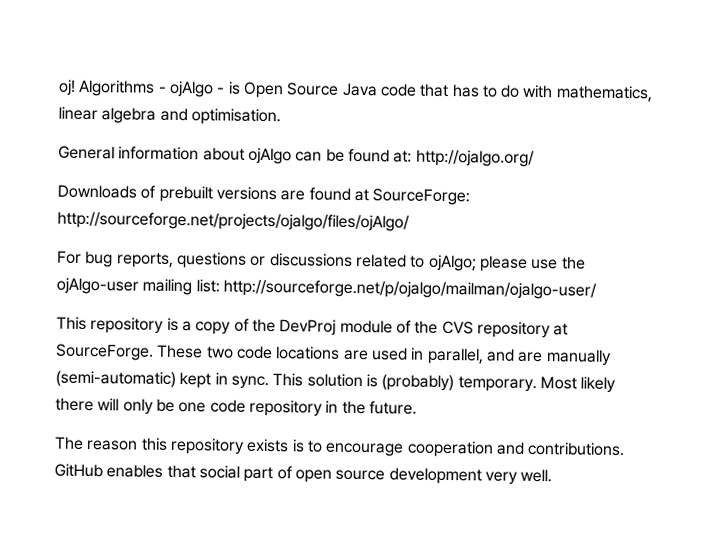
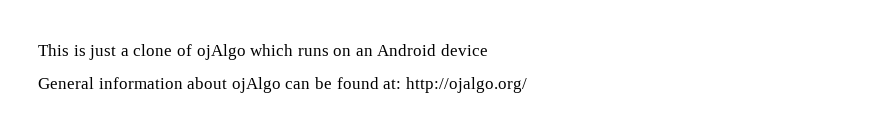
[58,79,653,103] [58,106,281,126] oj! Algorithms - ojAlgo - is Open Source Java code that has to do with mathematics, linear algebra and optimisation. -> [38,44,489,60] This is just a clone of ojAlgo which runs on an Android device
[57,184,471,206] [57,211,410,232] [57,250,586,272] [56,277,597,300] [56,316,569,339] [55,343,612,366] [55,370,617,393] [55,397,417,417] [54,436,626,458] [54,463,553,485] // Downloads of prebuilt versions are found at SourceForge: http://sourceforge.net/projects/ojalgo/files/ojAlgo/ // For bug reports, questions or discussions related to ojAlgo; please use the ojAlgo-user mailing list: http://sourceforge.net/p/ojalgo/mailman/ojalgo-user/ // This repository is a copy of the DevProj module of the CVS repository at SourceForge. These two code locations are used in parallel, and are manually (semi-automatic) kept in sync. This solution is (probably) temporary. Most likely there will only be one code repository in the future. // The reason this repository exists is to encourage cooperation and contributions. GitHub enables that social part of open source development very well. -> (527, 85) none

